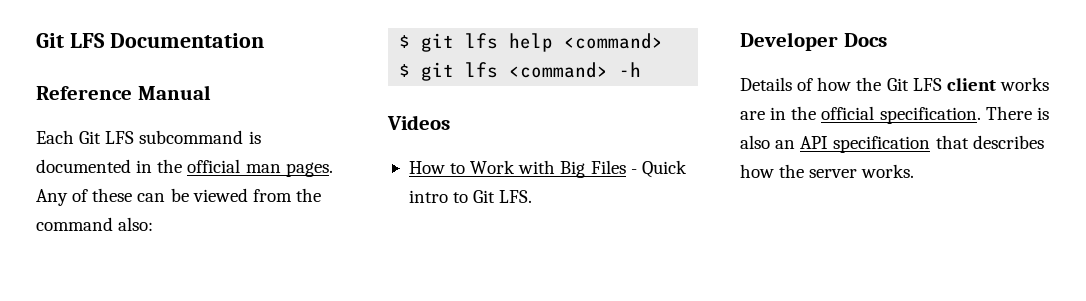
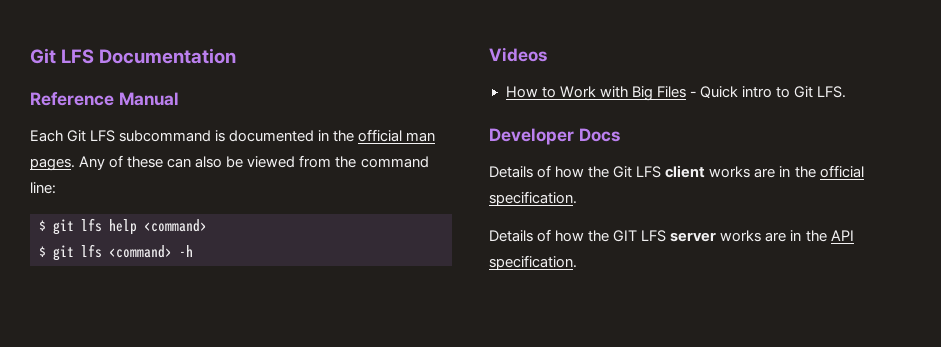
(166, 197) none -> [195,156,223,168] also
[118,217,154,231] also: -> [30,182,56,194] line:
[985,106,1049,120] [740,135,1044,153] [740,164,915,178] There is also an API specification that describes how the server works. -> [489,229,854,242] [489,255,577,270] // Details of how the GIT LFS server works are in the API specification.

